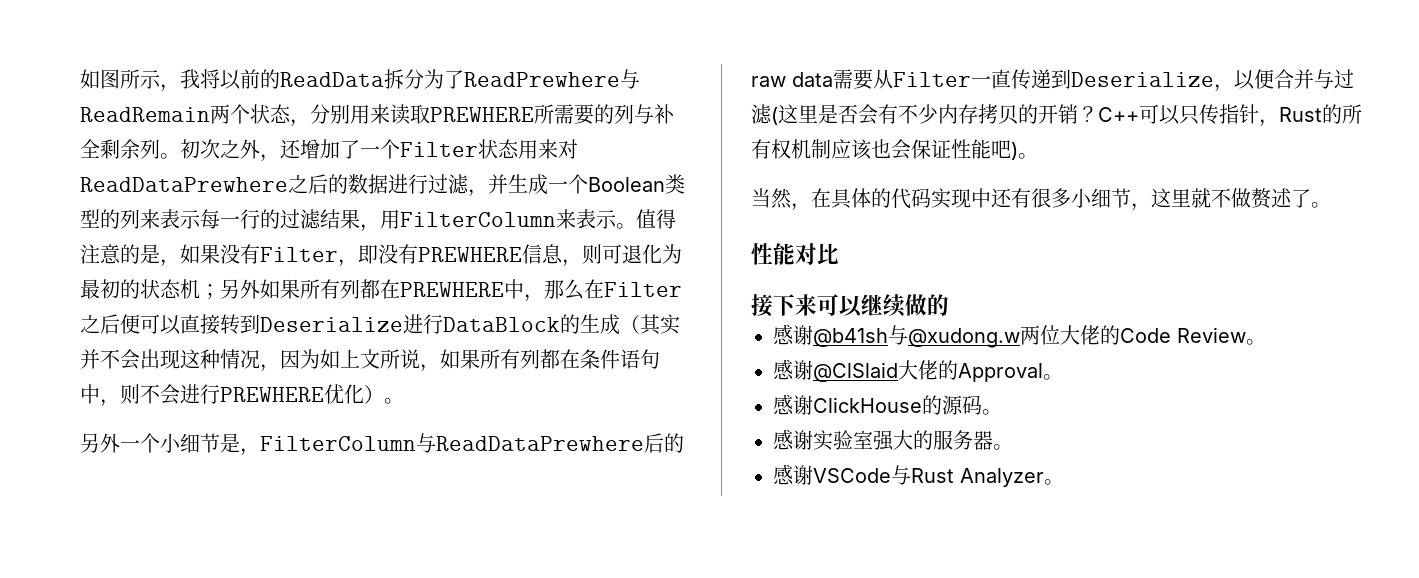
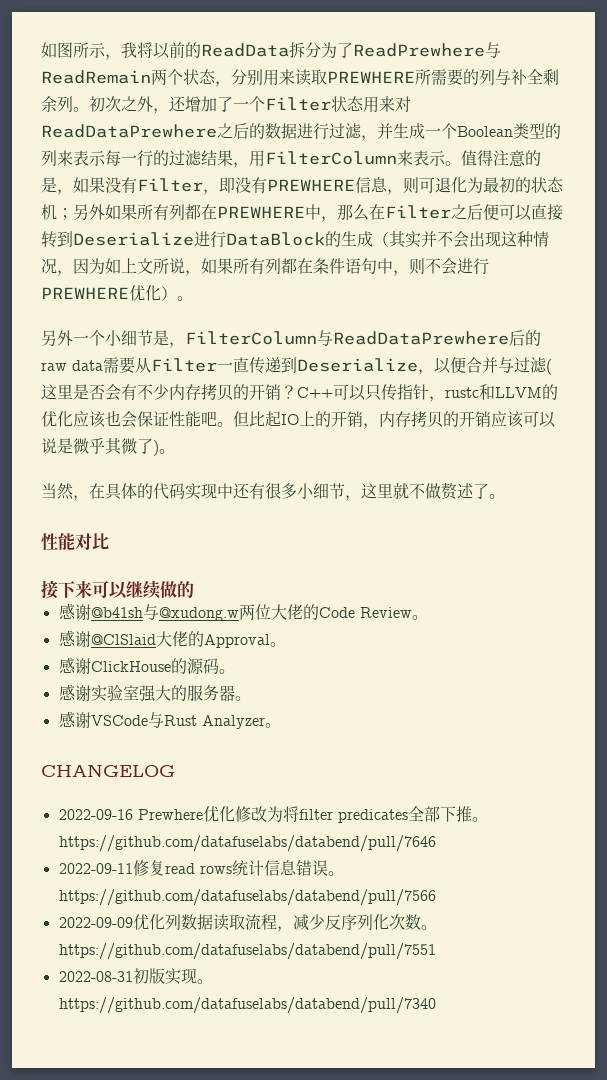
[1279,104,1362,124] [751,139,831,159] Rust的所有权机制 -> [445,384,558,400] [41,411,73,427] rustc和LLVM的优化
(1011, 149) none -> [217,411,556,429] [41,438,153,455] 。但比起IO上的开销，内存拷贝的开销应该可以说是微乎其微了
(1064, 482) none -> [41,764,175,777] [58,806,488,823] [58,835,436,852] [58,860,344,876] [58,889,436,906] [58,914,437,932] [58,943,436,960] [58,968,213,985] [58,997,436,1014] // CHANGELOG // 2022-09-16 Prewhere优化修改为将filter predicates全部下推。https://github.com/datafuselabs/databend/pull/7646 // 2022-09-11修复read rows统计信息错误。https://github.com/datafuselabs/databend/pull/7566 // 2022-09-09优化列数据读取流程，减少反序列化次数。https://github.com/datafuselabs/databend/pull/7551 // 2022-08-31初版实现。https://github.com/datafuselabs/databend/pull/7340

